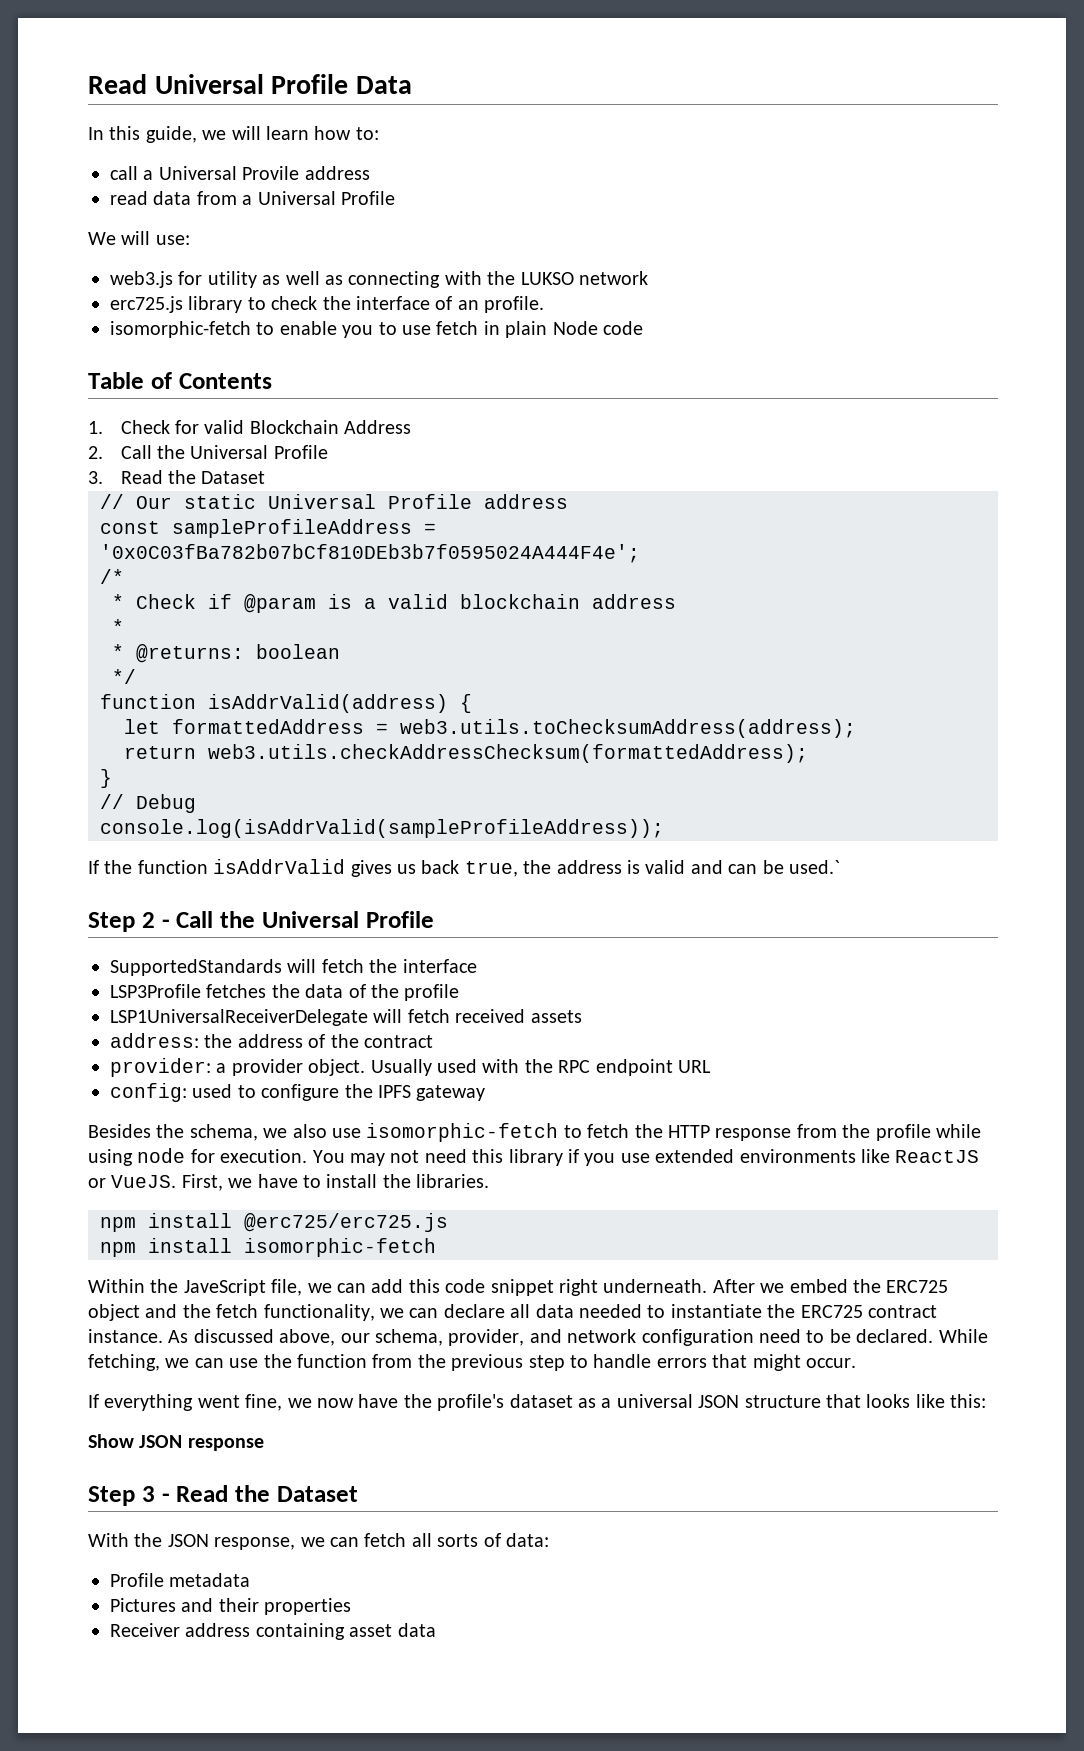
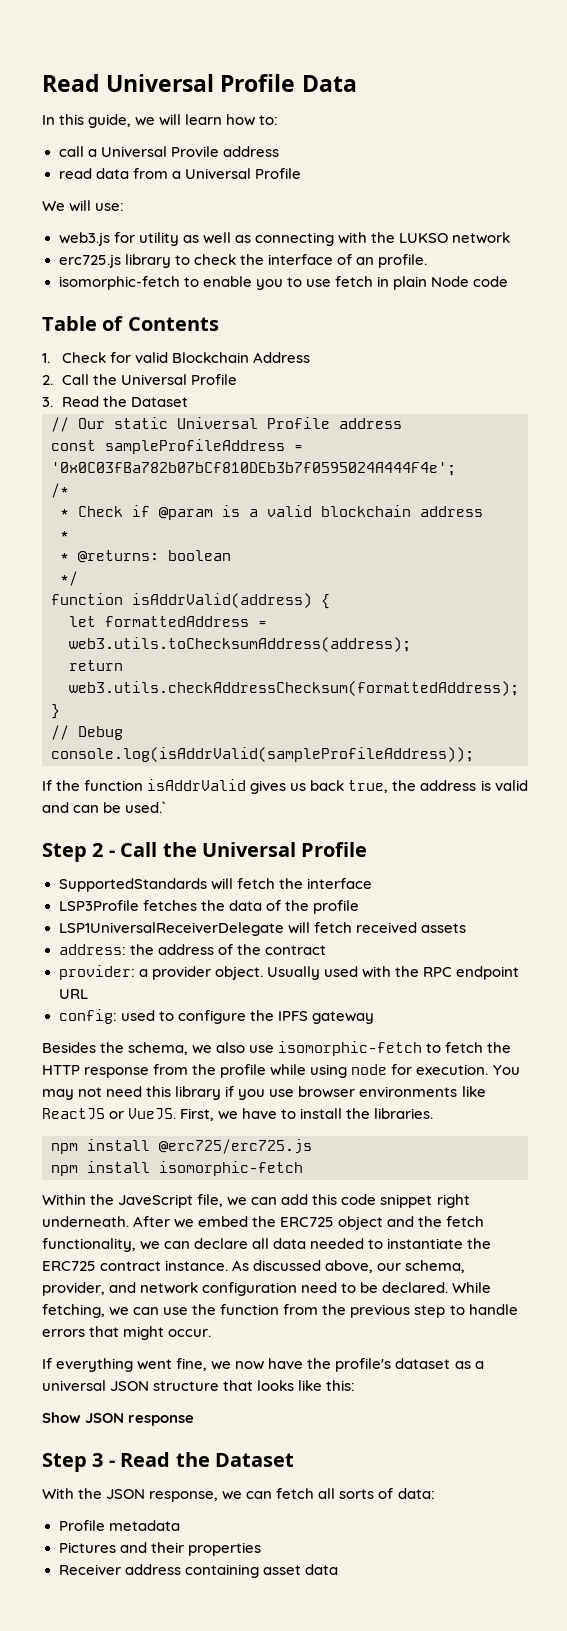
[655,1149,735,1163] extended -> [298,1086,356,1098] browser

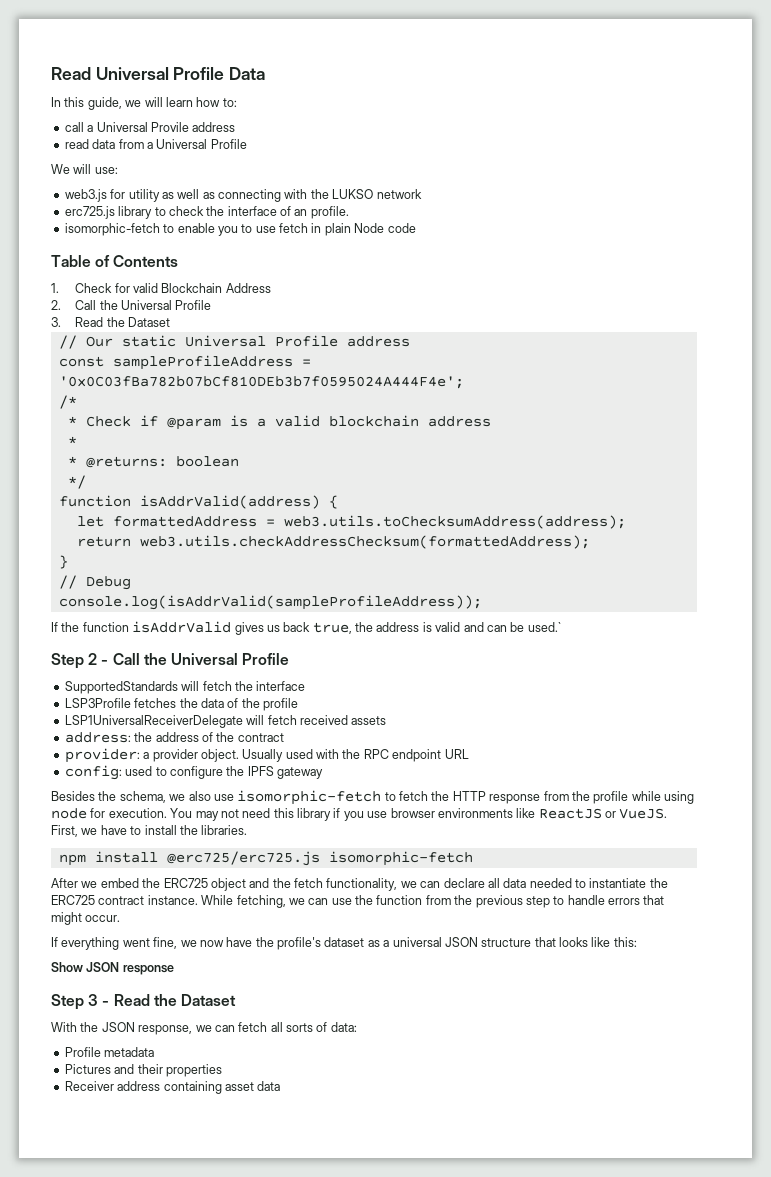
[51,1161,150,1176] // npm install -> (320, 858) none
[42,1194,470,1208] [42,1216,129,1227] Within the JaveScript file, we can add this code snippet right underneath. -> (473, 858) none
[232,1260,466,1273] [42,1282,449,1296] As discussed above, our schema, provider, and network configuration need to be declared. -> (198, 900) none

